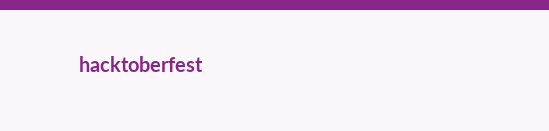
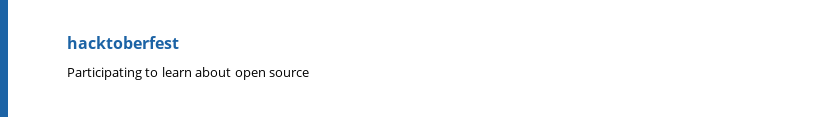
(203, 64) none -> [67,67,309,80] // Participating to learn about open source

